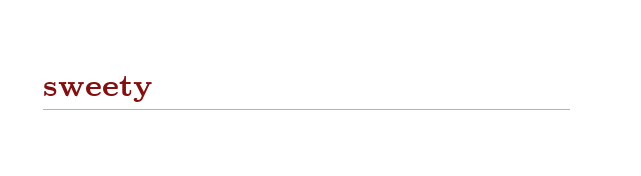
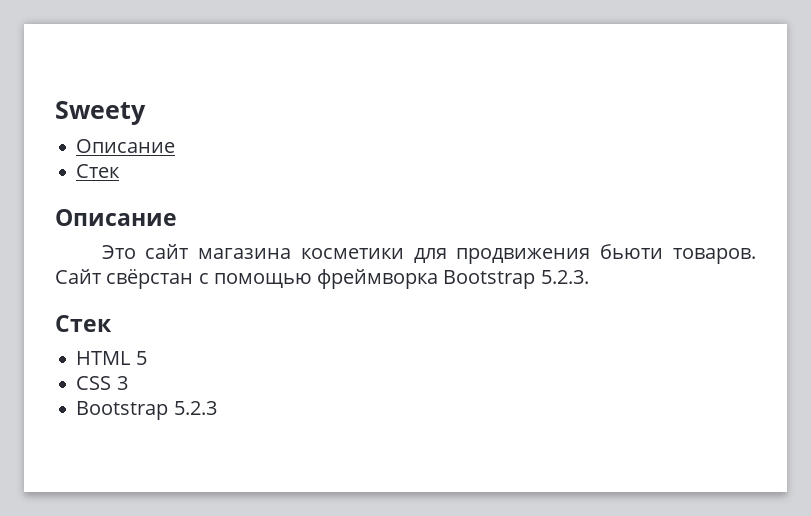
[43,76,152,102] sweety -> [55,101,146,125] [76,139,176,153] [76,164,121,178] [55,209,177,226] [101,244,756,264] [55,269,589,289] [55,315,112,332] [76,351,147,365] [76,376,128,390] [76,401,217,420] Sweety // Описание // Стек // Описание // Это сайт магазина косметики для продвижения бьюти товаров. Сайт свёрстан с помощью фреймворка Bootstrap 5.2.3. // Стек // HTML 5 // CSS 3 // Bootstrap 5.2.3

